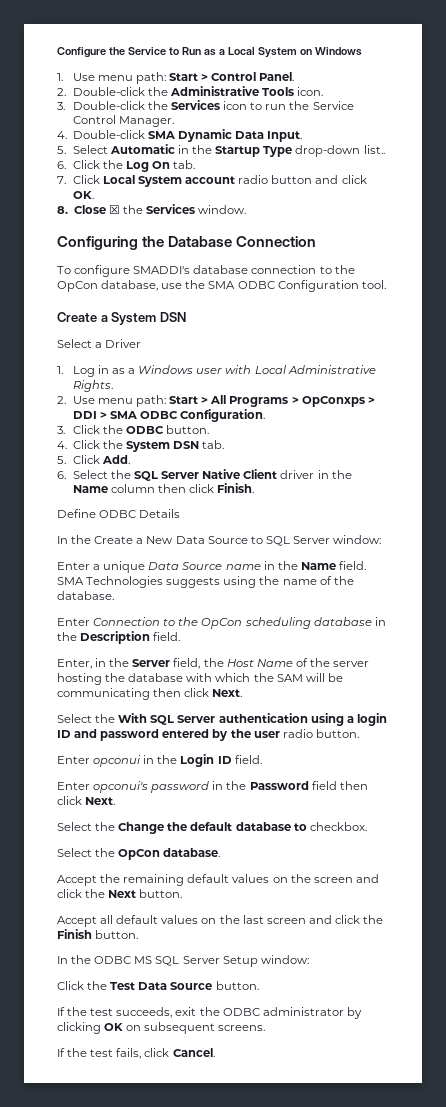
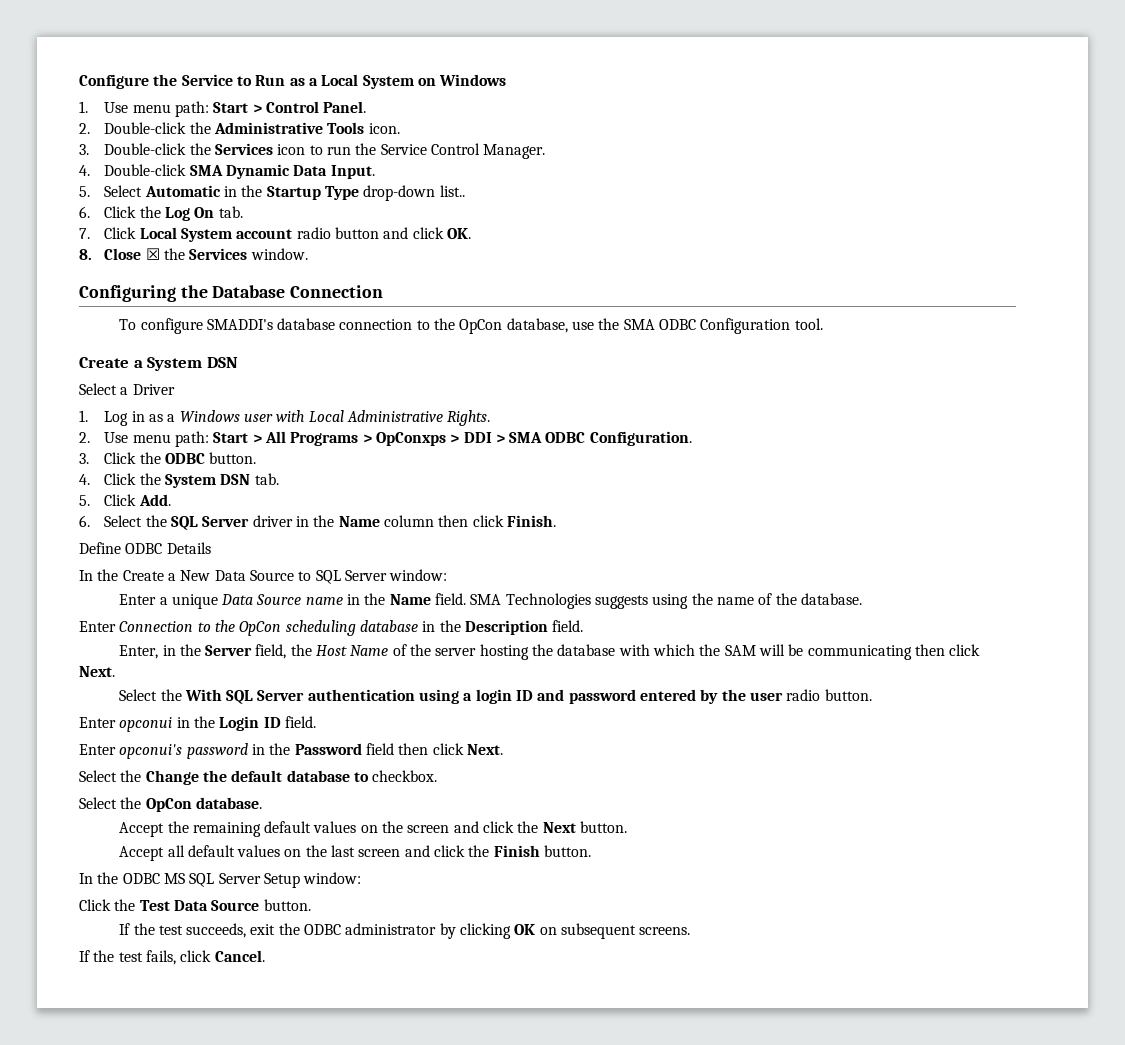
[202,469,278,479] Native Client -> (250, 521) none

